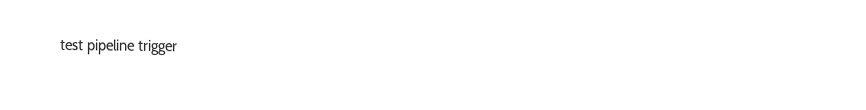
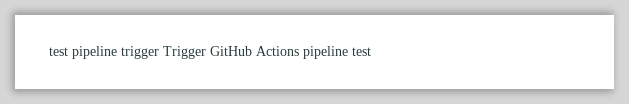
(178, 47) none -> [163,46,371,59] Trigger GitHub Actions pipeline test

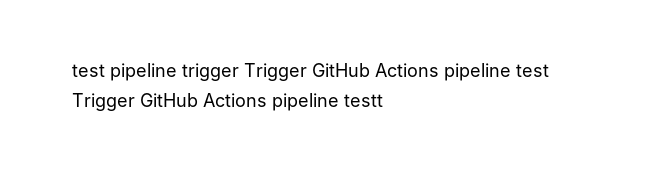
(371, 51) none -> [72,93,383,111] Trigger GitHub Actions pipeline testt

